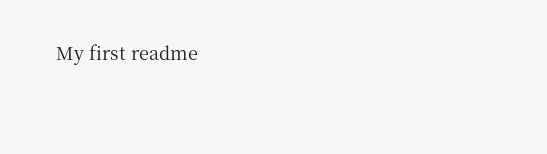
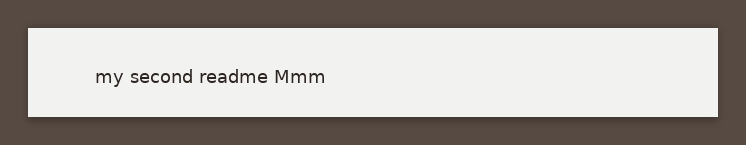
[56,44,198,65] My first readme -> [95,69,326,87] my second readme Mmm

